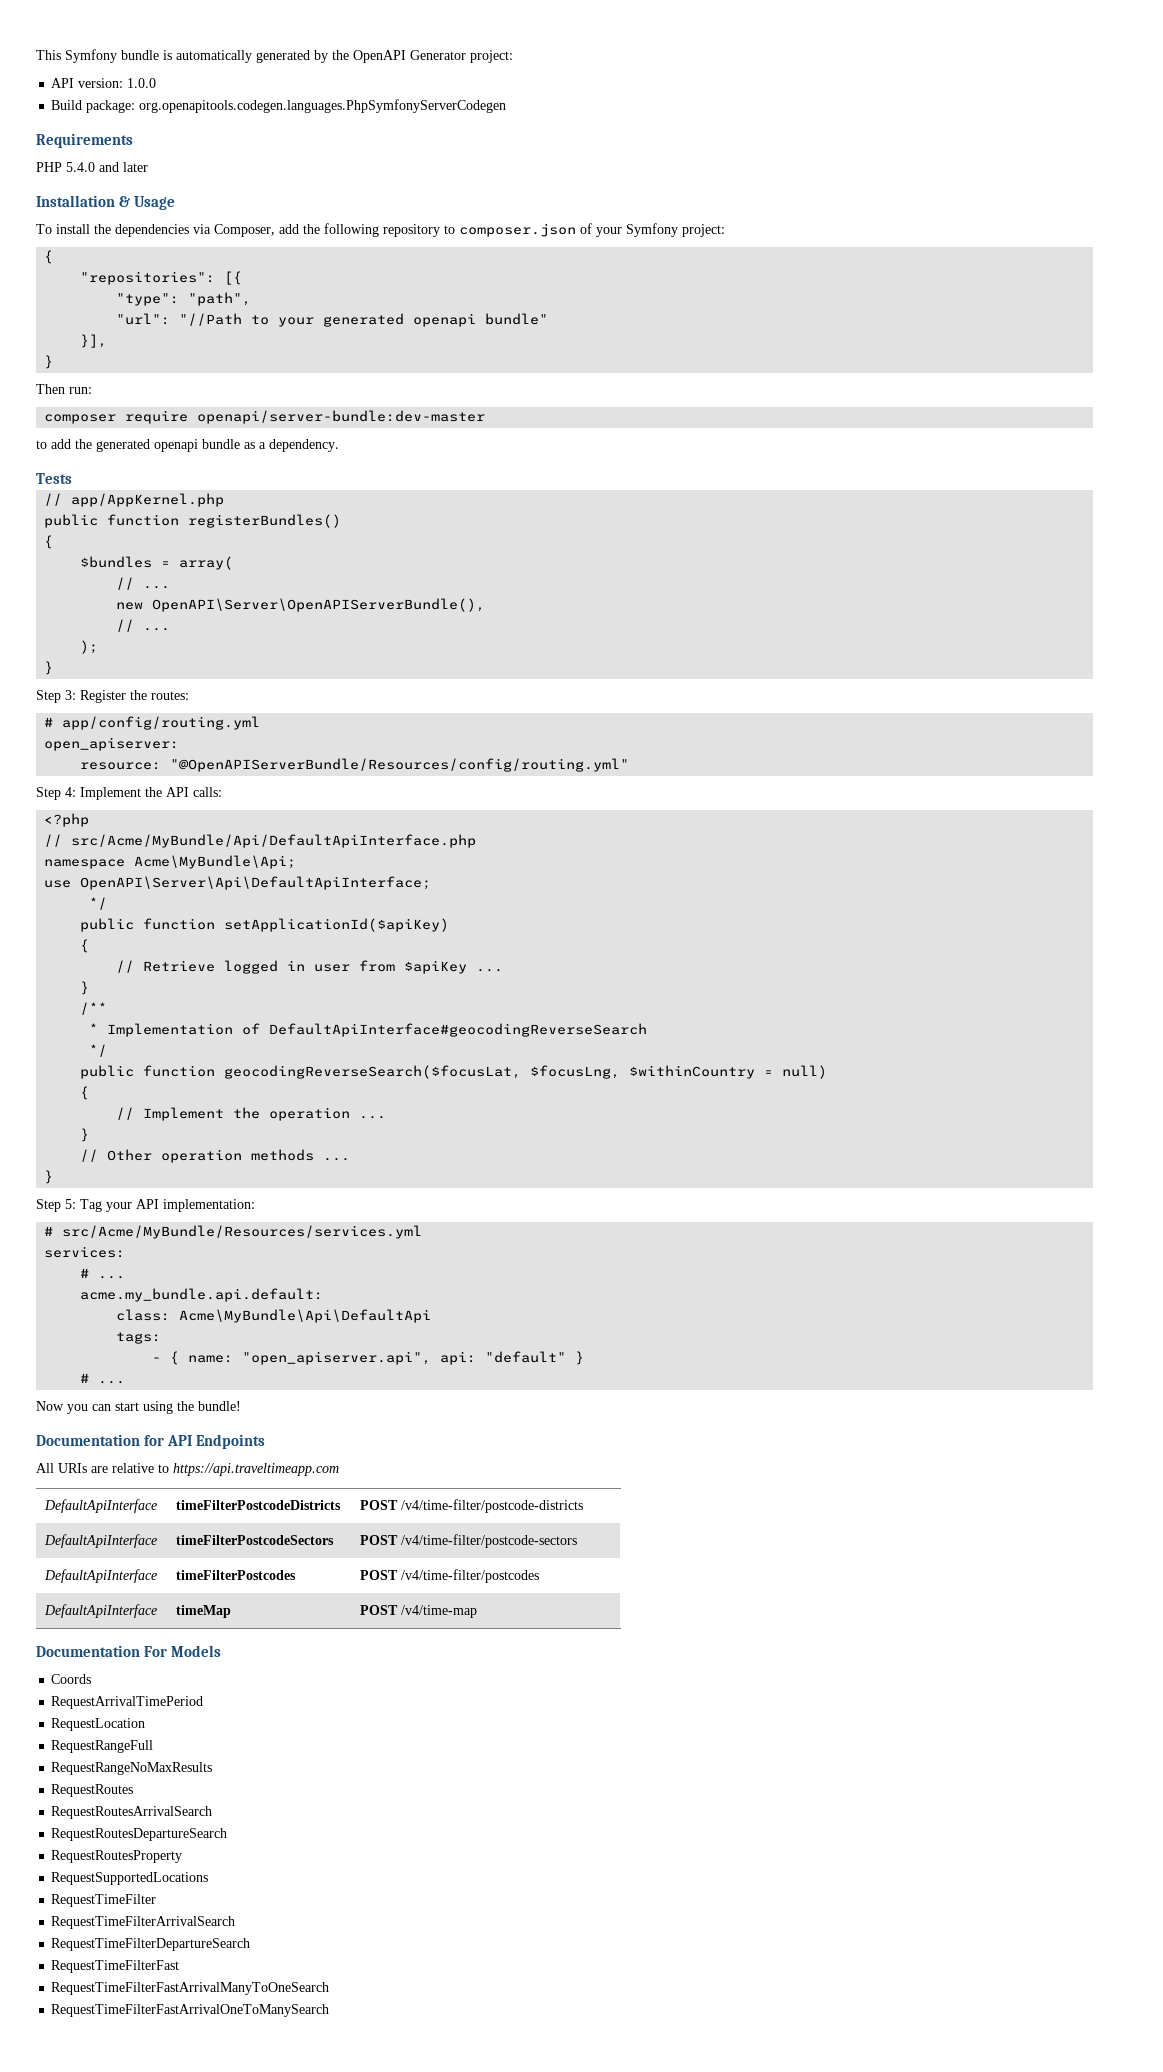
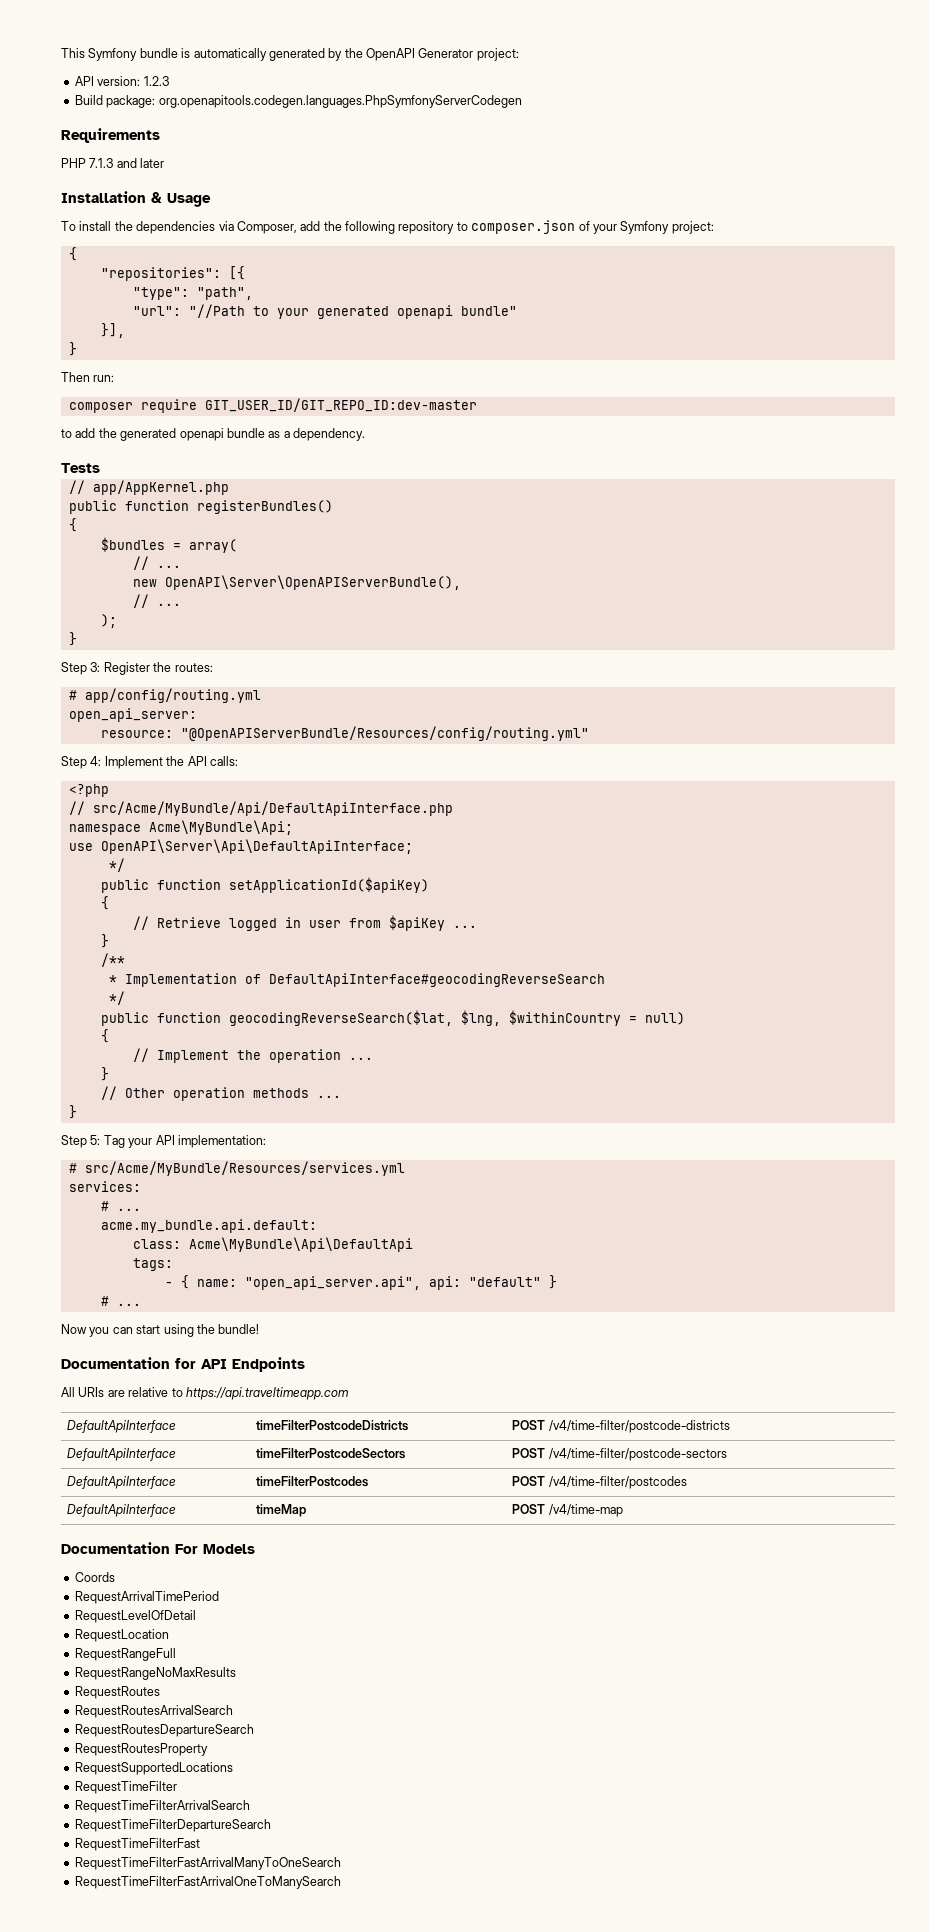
[127,78,157,88] 1.0.0 -> [143,76,169,86] 1.2.3
[66,162,95,172] 5.4.0 -> [89,158,114,168] 7.1.3
[197,410,486,424] openapi/server-bundle:dev-master -> [204,398,477,412] GIT_USER_ID/GIT_REPO_ID:dev-master
[44,737,180,751] open_apiserver: -> [68,708,197,722] open_api_server:
[224,1065,621,1079] geocodingReverseSearch($focusLat, $focusLng, -> [228,1010,501,1026] geocodingReverseSearch($lat, $lng,
[242,1351,432,1365] "open_apiserver.api", -> [244,1276,421,1290] "open_api_server.api",
(204, 1702) none -> [74,1610,196,1623] // RequestLevelOfDetail

